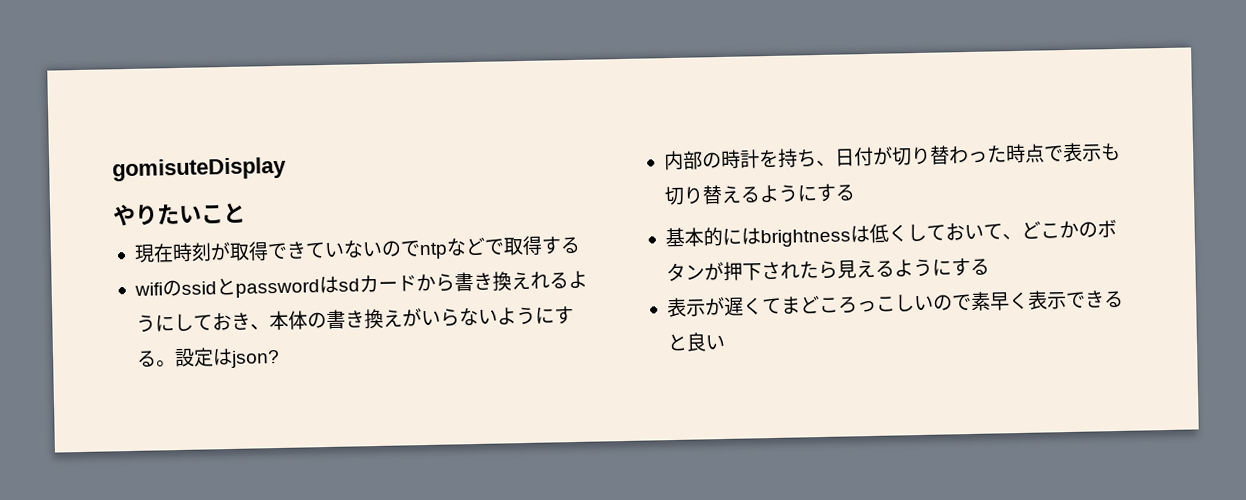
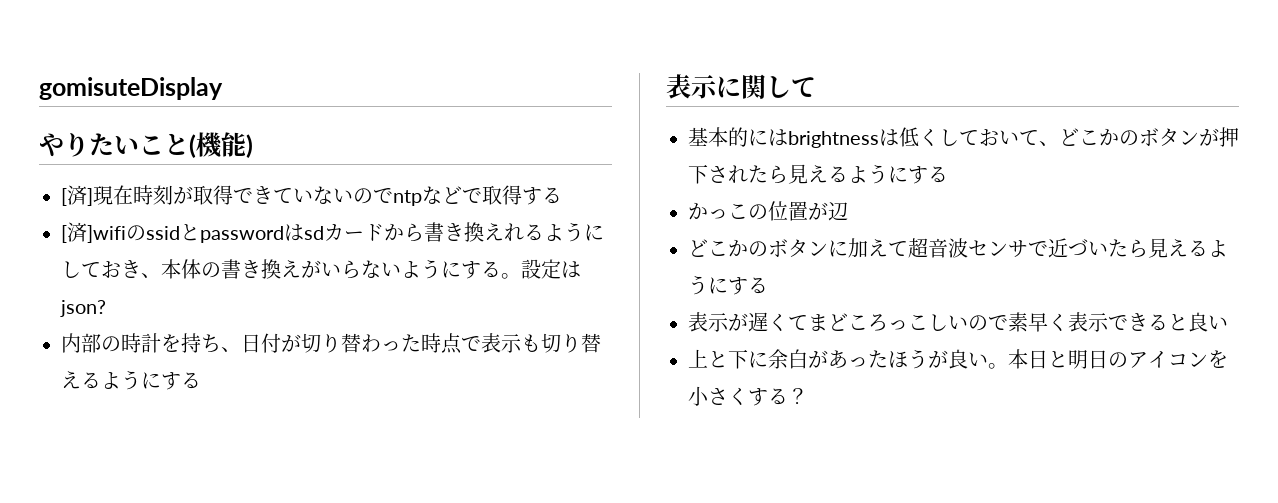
(246, 213) // -> [189,132,253,158] [61,185,93,206] (機能) // [済]
[133,282,163,296] wifi -> [61,222,126,243] [済]wifi
(856, 192) none -> [666,74,816,99] // 表示に関して
(990, 266) none -> [688,201,848,221] [688,238,1228,258] [688,275,768,295] // かっこの位置が辺 // どこかのボタンに加えて超音波センサで近づいたら見えるようにする
(726, 342) none -> [688,349,1228,369] [688,386,808,406] // 上と下に余白があったほうが良い。本日と明日のアイコンを小さくする？

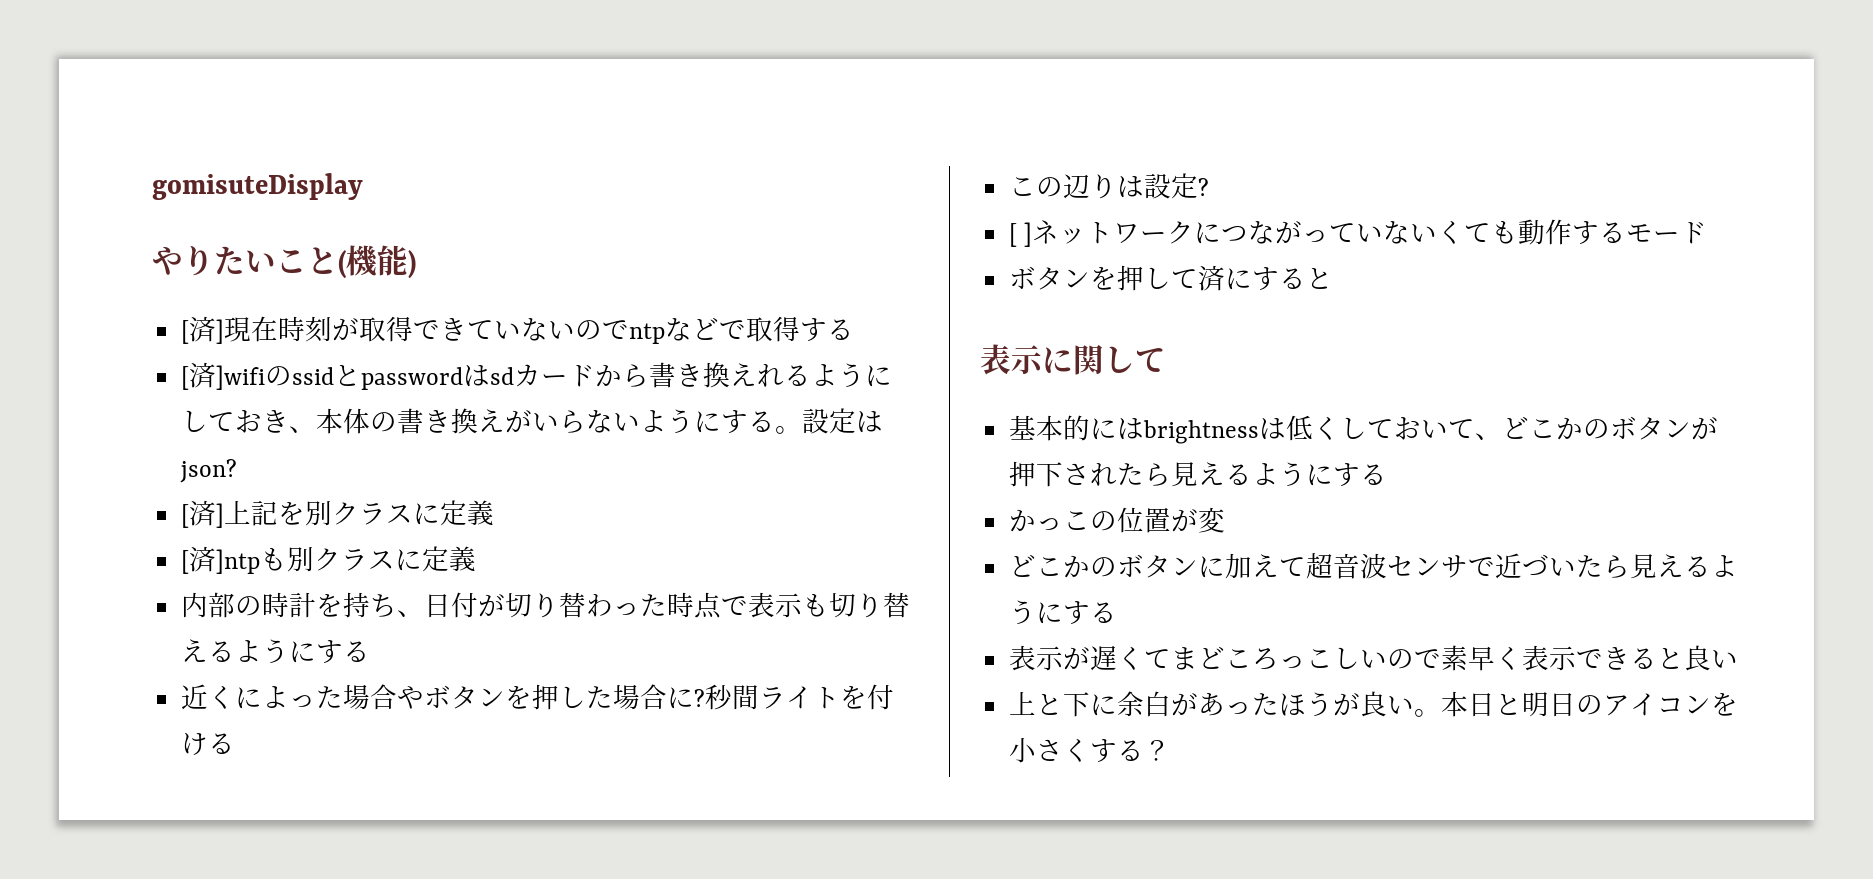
(106, 308) none -> [181,500,495,528] [181,546,477,574] // [済]上記を別クラスに定義 // [済]ntpも別クラスに定義
(201, 380) none -> [181,684,895,710] [181,732,236,755] [1009,173,1210,199] [1009,219,1708,247] [1009,265,1334,291] // 近くによった場合やボタンを押した場合に?秒間ライトを付ける // この辺りは設定? // [ ]ネットワークにつながっていないくても動作するモード // ボタンを押して済にすると
[828,202,848,221] 辺 -> [1198,507,1226,533] 変

